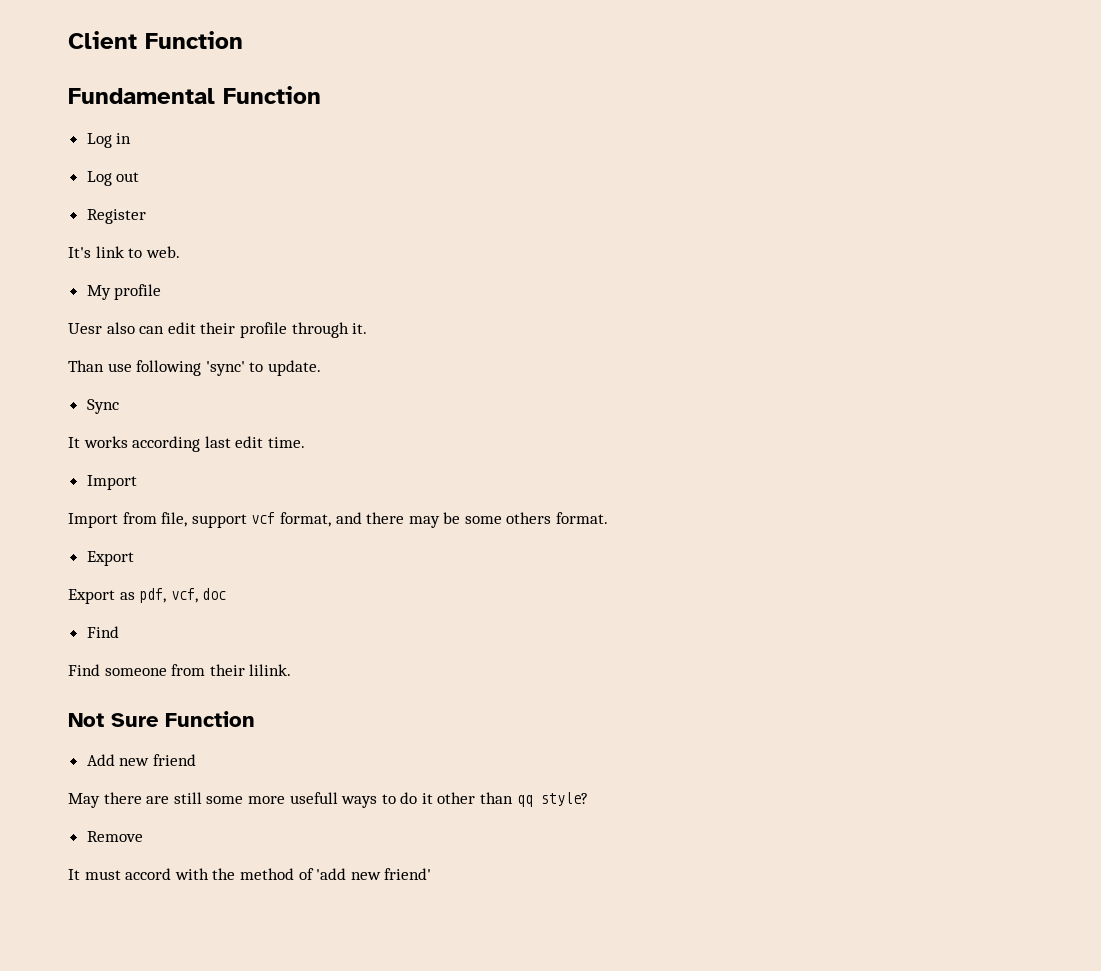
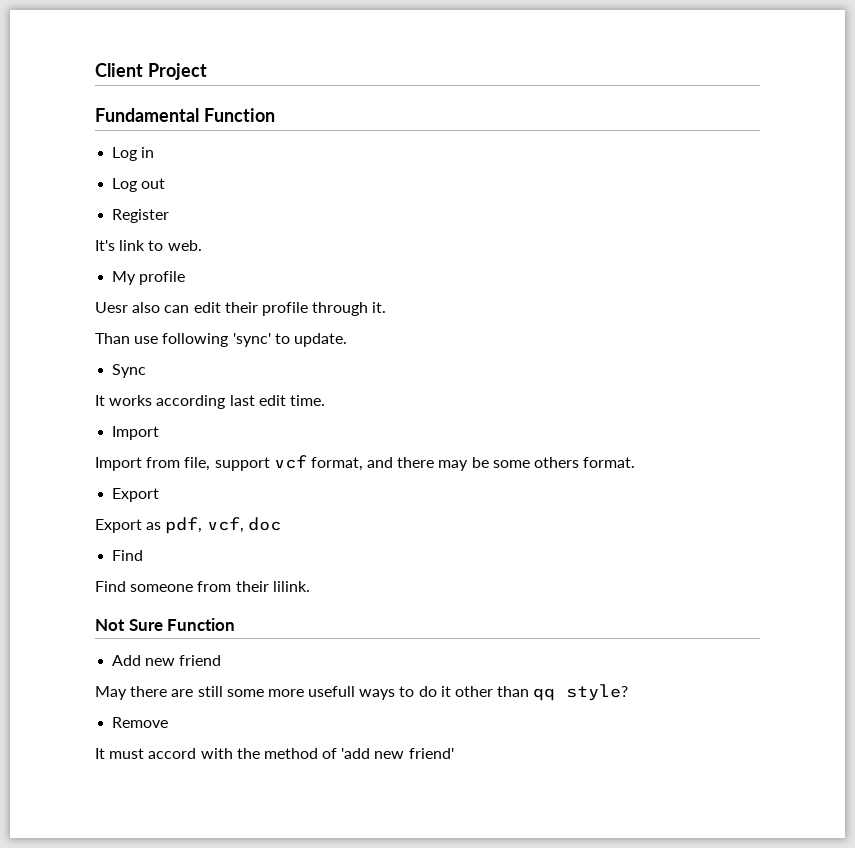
[145,31,243,49] Function -> [147,63,207,80] Project

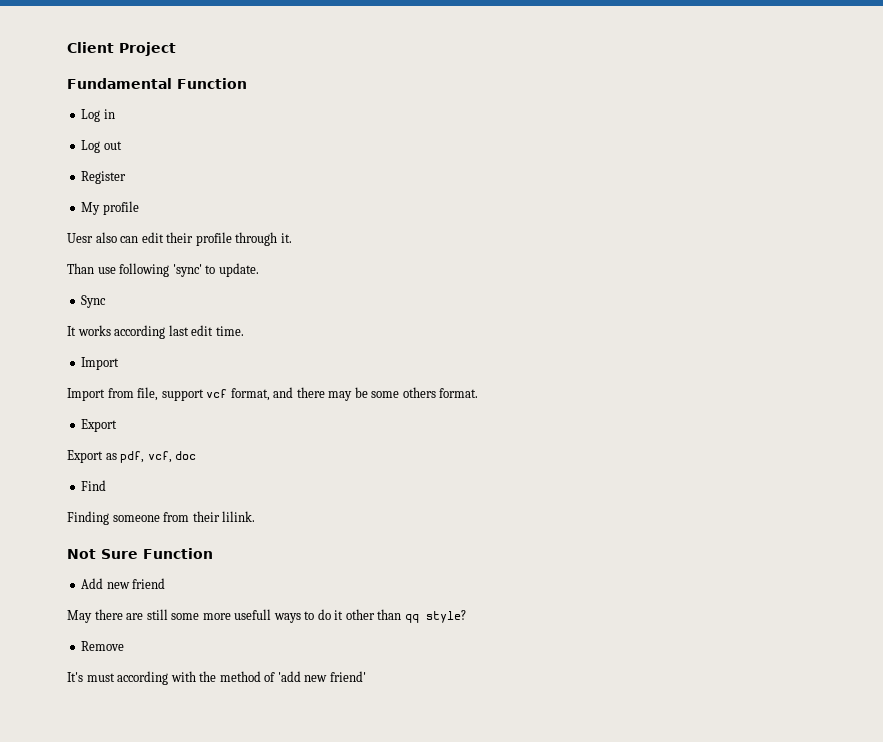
[95,240,202,251] // It's link to web. -> (127, 177) none
[95,581,126,592] Find -> [67,511,109,525] Finding
[95,748,197,759] It must accord -> [67,671,169,685] It's must according

